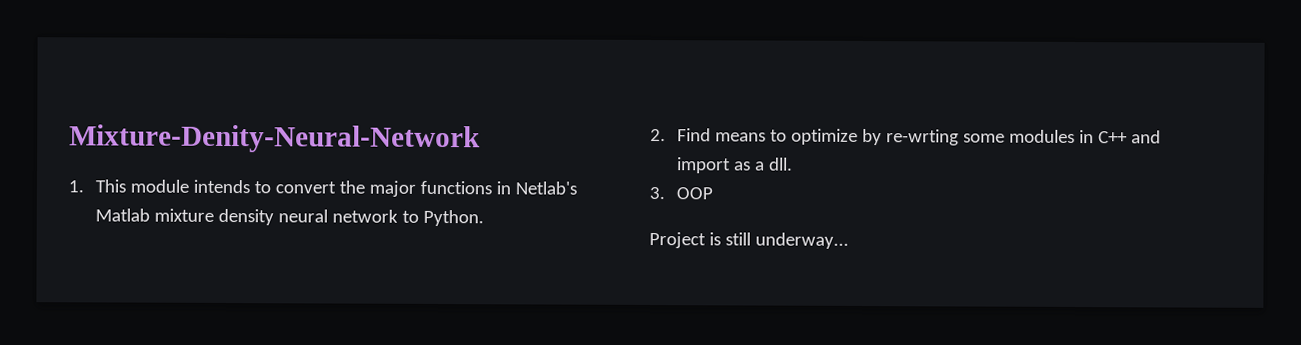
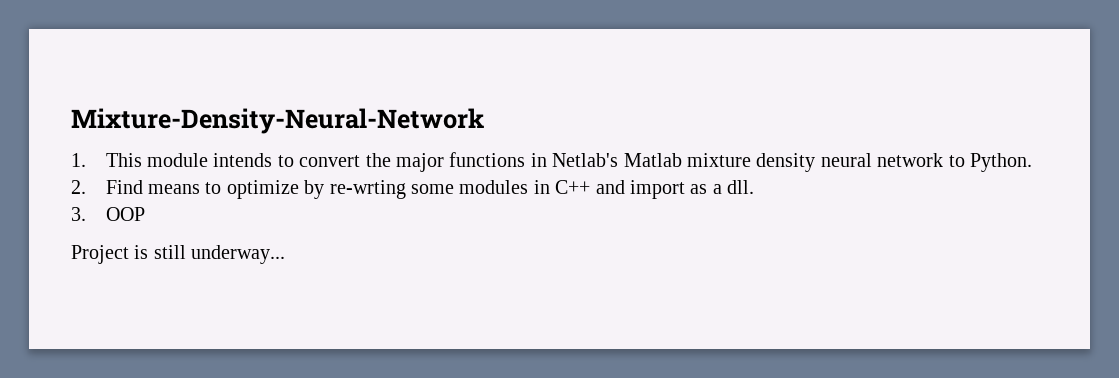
[69,124,481,154] Mixture-Denity-Neural-Network -> [71,108,484,134] Mixture-Density-Neural-Network

